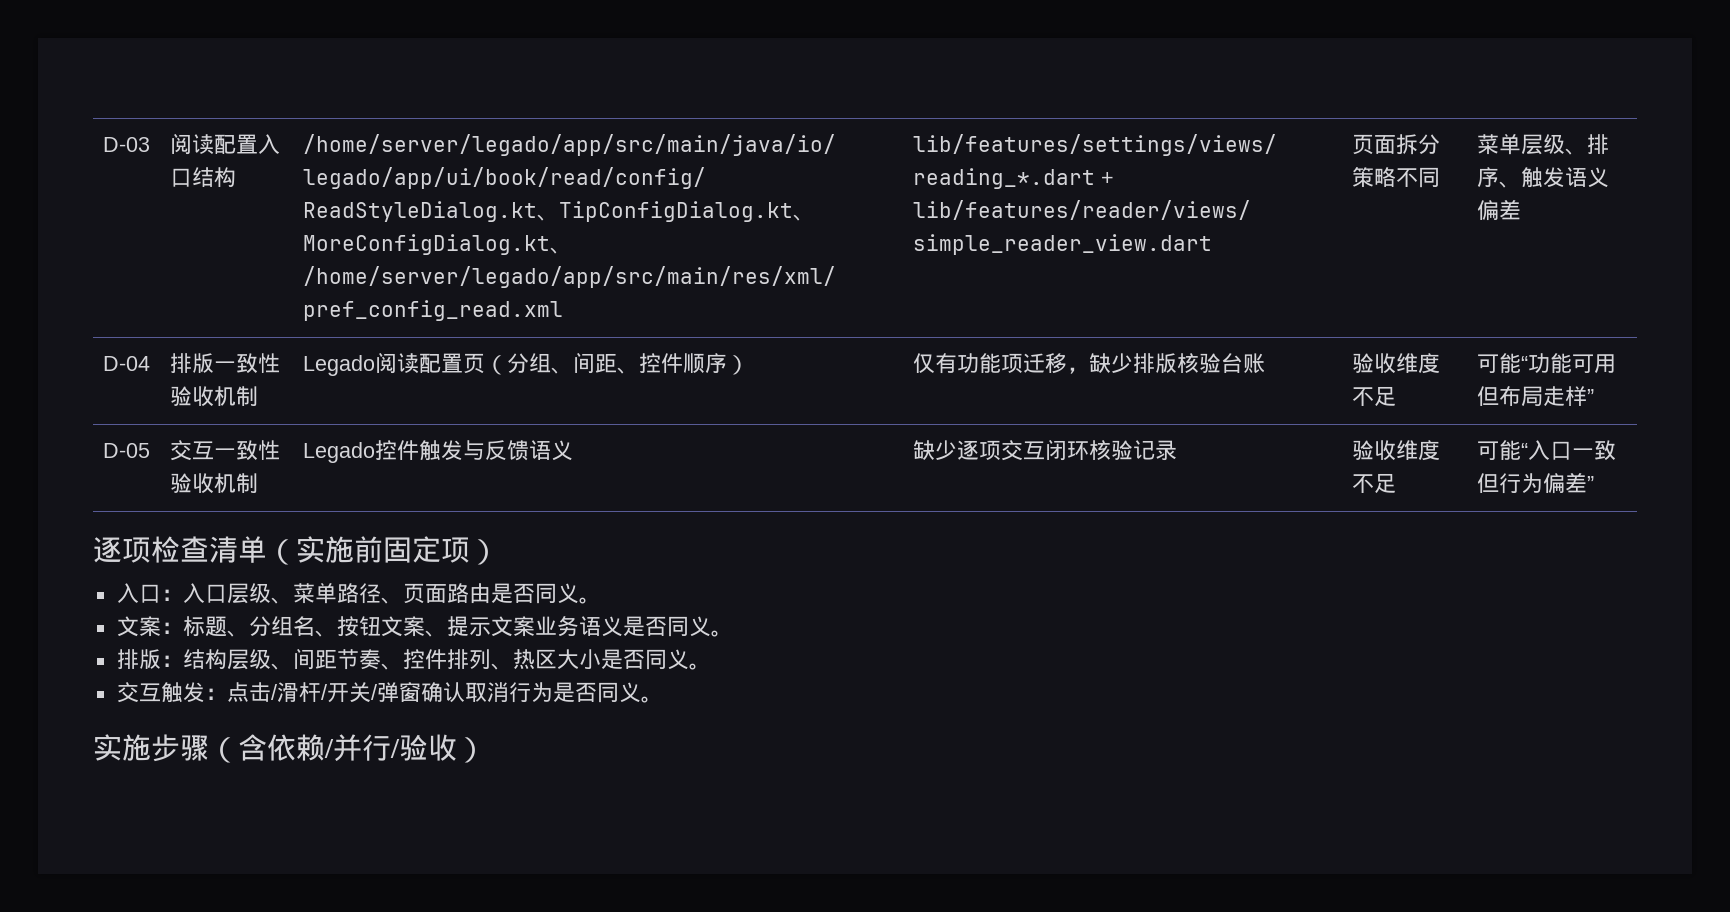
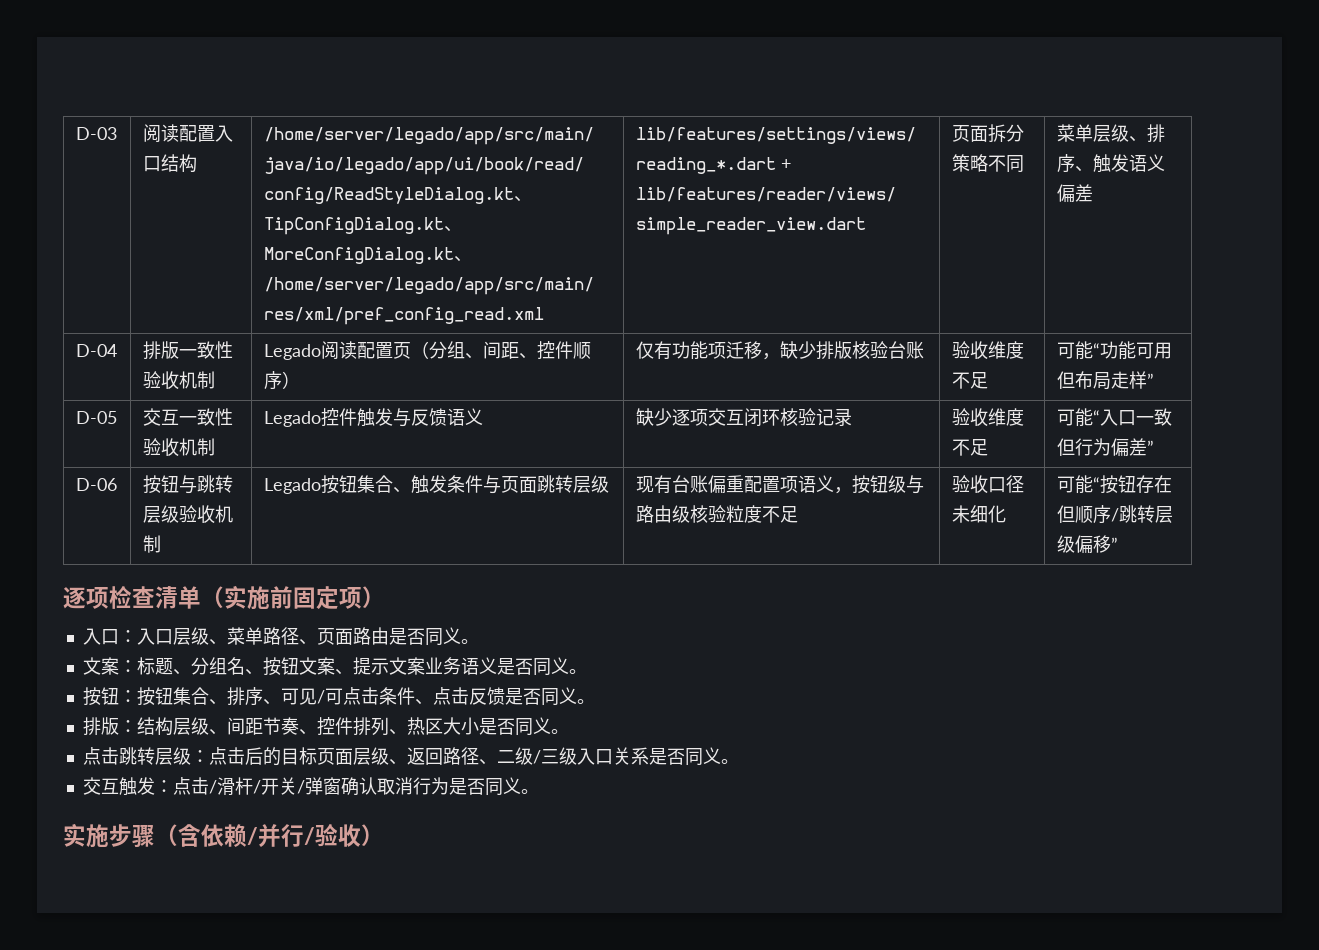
(1594, 483) none -> [75,478,117,491] [142,475,233,494] [142,505,233,524] [142,535,161,553] [263,475,609,494] [635,475,924,494] [635,505,798,523] [951,475,1024,494] [951,505,1006,523] [1056,475,1172,494] [1056,505,1173,524] [1056,535,1118,554] // D-06 | 按钮与跳转层级验收机制 | Legado按钮集合、触发条件与页面跳转层级 | 现有台账偏重配置项语义，按钮级与路由级核验粒度不足 | 验收口径未细化 | 可能“按钮存在但顺序/跳转层级偏移”
(733, 633) none -> [82,687,595,706] // 按钮：按钮集合、排序、可见/可点击条件、点击反馈是否同义。
(711, 666) none -> [82,747,739,766] // 点击跳转层级：点击后的目标页面层级、返回路径、二级/三级入口关系是否同义。

